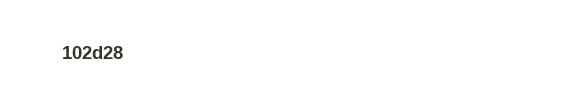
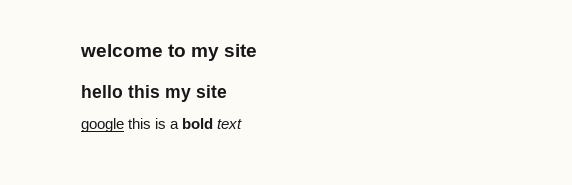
[62,46,123,59] 102d28 -> [80,44,258,61] [81,85,227,102] [81,118,243,132] welcome to my site // hello this my site // google this is a bold text

